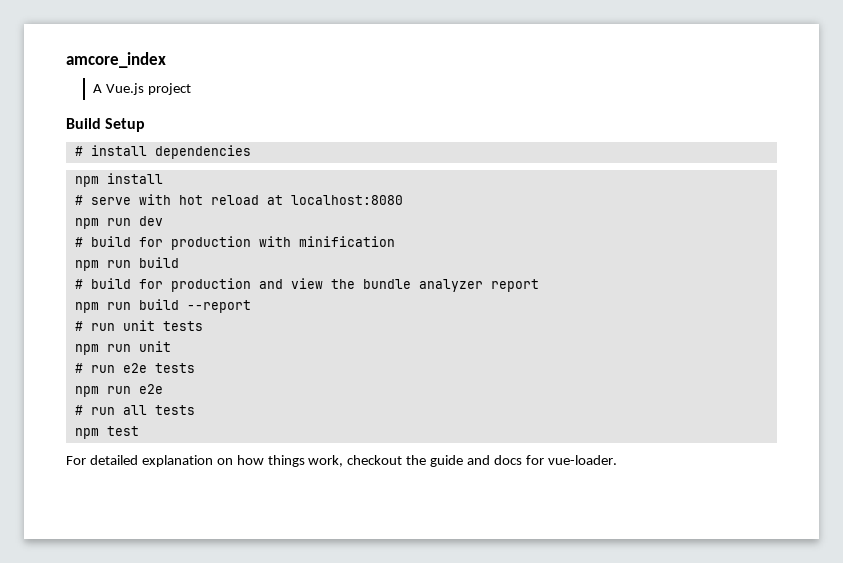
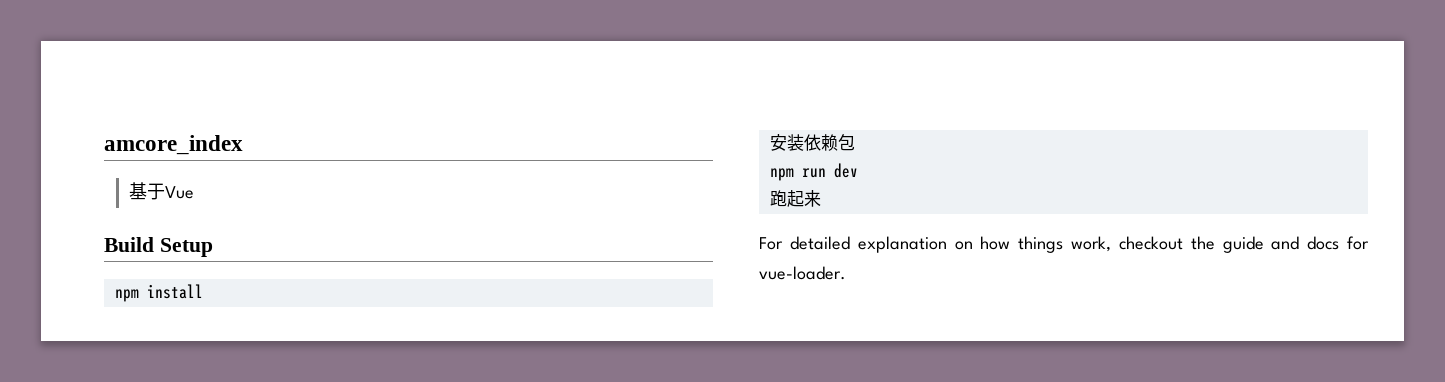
[92,83,191,95] A Vue.js project -> [128,182,194,200] 基于Vue
[74,145,251,159] // # install dependencies -> (213, 247) none
[74,194,403,205] [74,216,163,229] [74,236,395,250] [74,257,179,271] [74,278,539,292] [74,299,251,313] [74,320,203,331] [74,341,171,355] [74,363,195,373] [74,384,163,397] [74,405,195,415] [74,426,139,439] # serve with hot reload at localhost:8080 // npm run dev // # build for production with minification // npm run build // # build for production and view the bundle analyzer report // npm run build --report // # run unit tests // npm run unit // # run e2e tests // npm run e2e // # run all tests // npm test -> [769,134,855,151] [769,163,858,181] [769,190,821,207] 安装依赖包 // npm run dev // 跑起来

